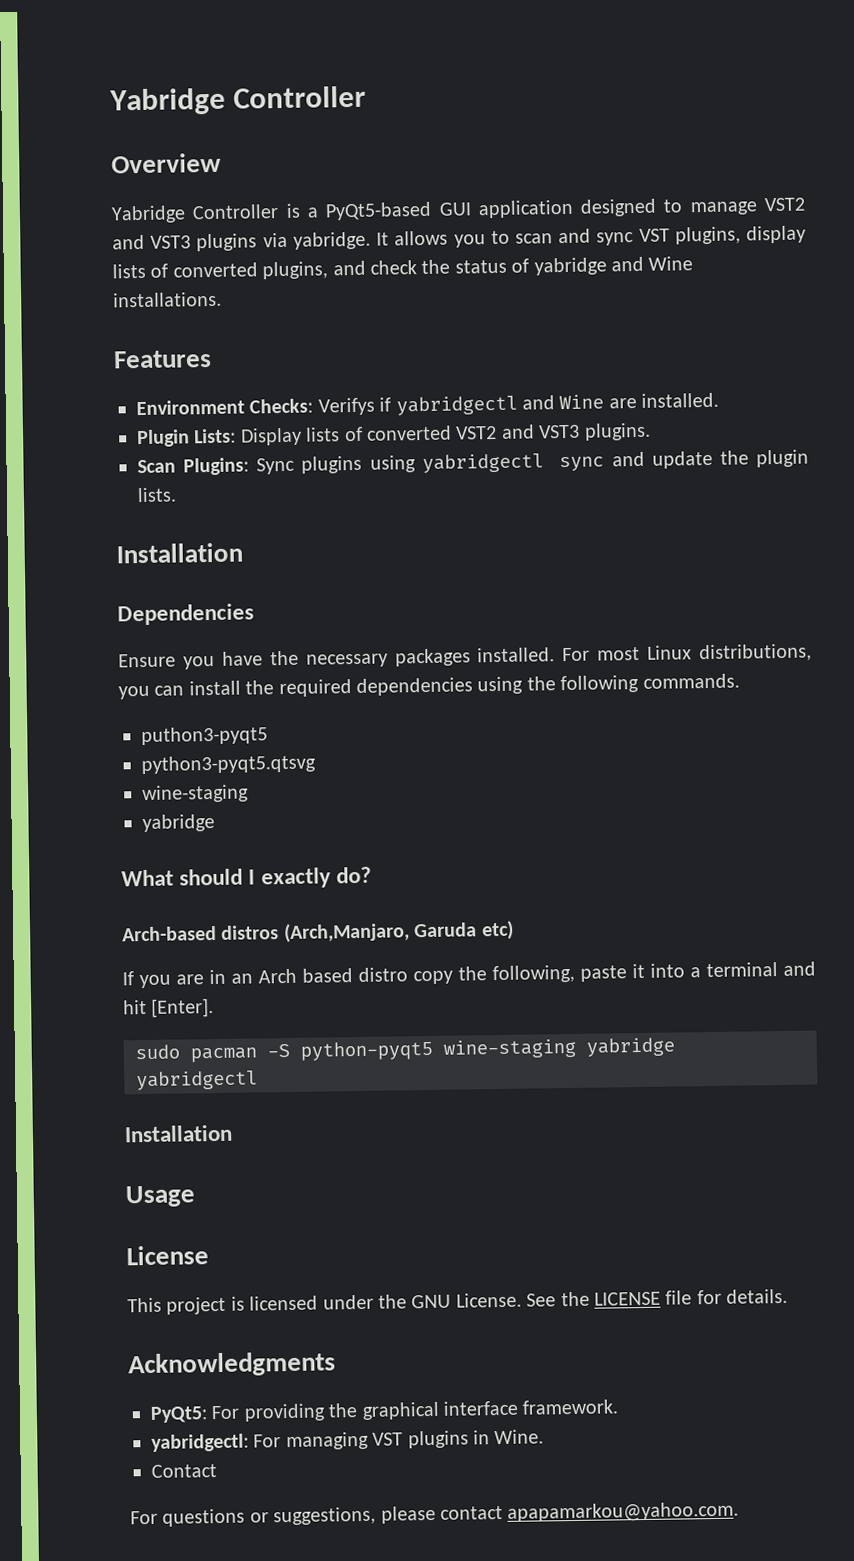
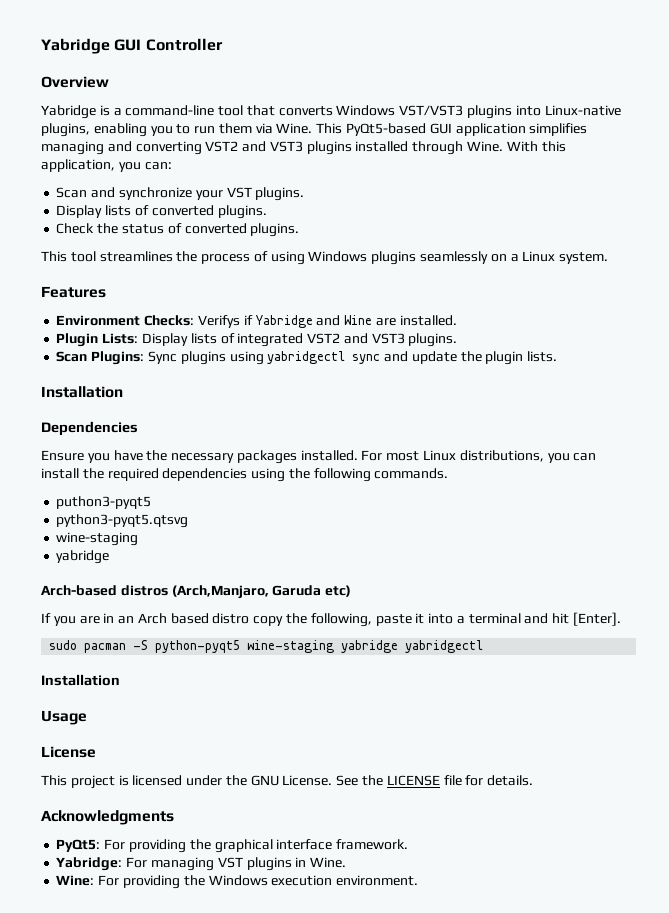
[109,87,226,116] Yabridge -> [41,38,142,54] Yabridge GUI
[192,204,280,220] Controller -> (96, 112) none
[325,197,805,221] [112,225,806,252] [112,256,694,280] [113,291,222,308] PyQt5-based GUI application designed to manage VST2 and VST3 plugins via yabridge. It allows you to scan and sync VST plugins, display lists of converted plugins, and check the status of yabridge and Wine installations. -> [125,105,621,119] [41,123,588,137] [41,141,566,155] [41,159,172,172] [56,187,305,201] [56,205,267,219] [56,223,300,237] [41,251,609,265] command-line tool that converts Windows VST/VST3 plugins into Linux-native plugins, enabling you to run them via Wine. This PyQt5-based GUI application simplifies managing and converting VST2 and VST3 plugins installed through Wine. With this application, you can: // Scan and synchronize your VST plugins. // Display lists of converted plugins. // Check the status of converted plugins. // This tool streamlines the process of using Windows plugins seamlessly on a Linux system.
[395,395,518,416] yabridgectl -> [255,315,313,328] Yabridge
[366,425,452,441] converted -> [237,333,304,347] integrated
[121,866,372,889] // What should I exactly do? -> (110, 557) none
[151,1433,249,1452] yabridgectl: -> [56,857,123,871] Yabridge:
[151,1464,217,1478] [130,1501,740,1527] Contact // For questions or suggestions, please contact apapamarkou@yahoo.com. -> [56,875,419,889] Wine: For providing the Windows execution environment.

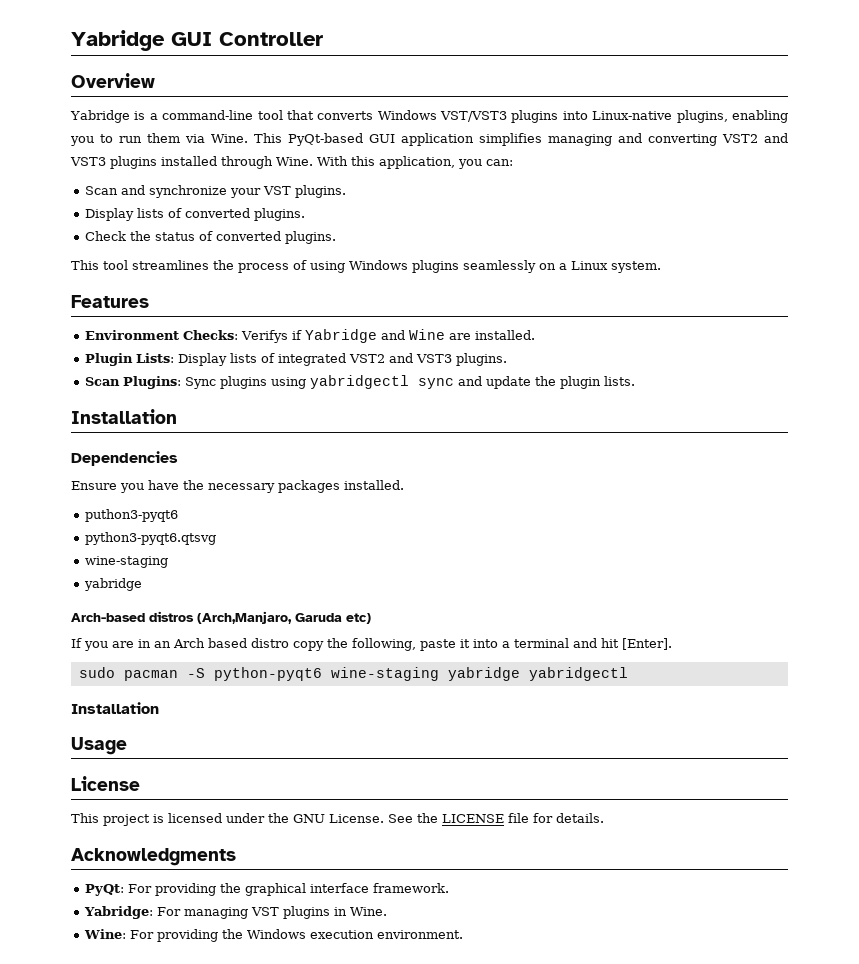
[346,123,427,136] PyQt5-based -> [288,133,363,146] PyQt-based
[361,450,597,463] [41,468,449,482] [56,496,152,509] [56,514,189,528] For most Linux distributions, you can install the required dependencies using the following commands. // puthon3-pyqt5 // python3-pyqt5.qtsvg -> [85,509,179,522] [85,532,217,545] // puthon3-pyqt6 // python3-pyqt6.qtsvg
[155,640,241,653] python-pyqt5 -> [213,667,322,681] python-pyqt6
[56,839,101,852] PyQt5: -> [85,884,125,896] PyQt:

